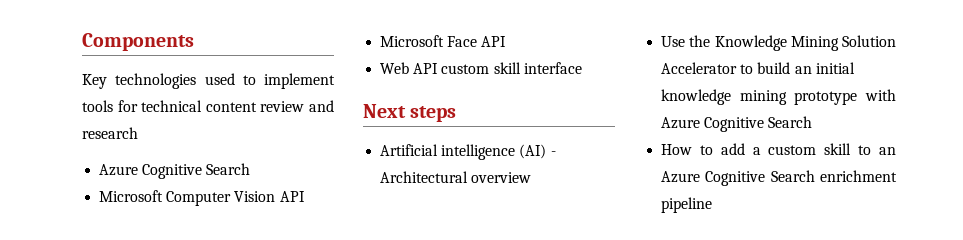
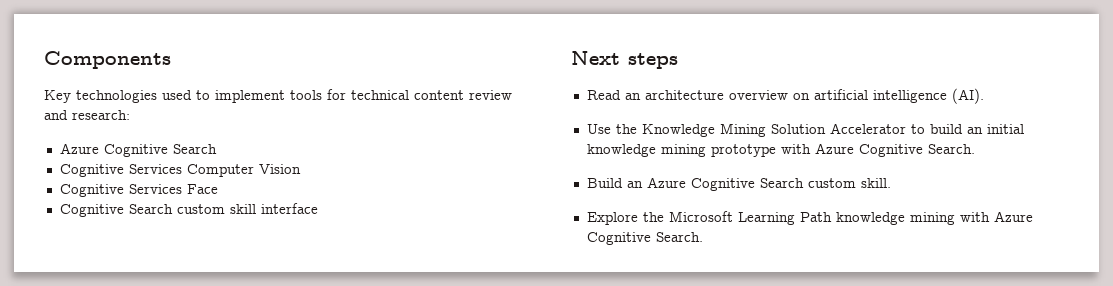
[82,127,138,139] [99,163,251,179] [99,190,164,202] research // Azure Cognitive Search // Microsoft -> [72,110,130,120] [59,143,217,157] [59,164,182,177] research: // Azure Cognitive Search // Cognitive Services
[279,191,305,202] [380,35,445,47] API // Microsoft -> [59,184,182,197] // Cognitive Services
[481,36,507,47] [380,62,439,74] API // Web API -> [59,204,173,217] // Cognitive Search
[380,144,556,160] [380,171,532,183] Artificial intelligence (AI) - Architectural overview -> [586,88,984,104] Read an architecture overview on artificial intelligence (AI).
[768,116,813,128] [661,143,896,155] [661,170,897,186] [661,197,713,213] Search // How to add a custom skill to an Azure Cognitive Search enrichment pipeline -> [927,144,975,154] [586,177,891,191] [586,211,1033,225] [586,232,703,245] Search. // Build an Azure Cognitive Search custom skill. // Explore the Microsoft Learning Path knowledge mining with Azure Cognitive Search.

